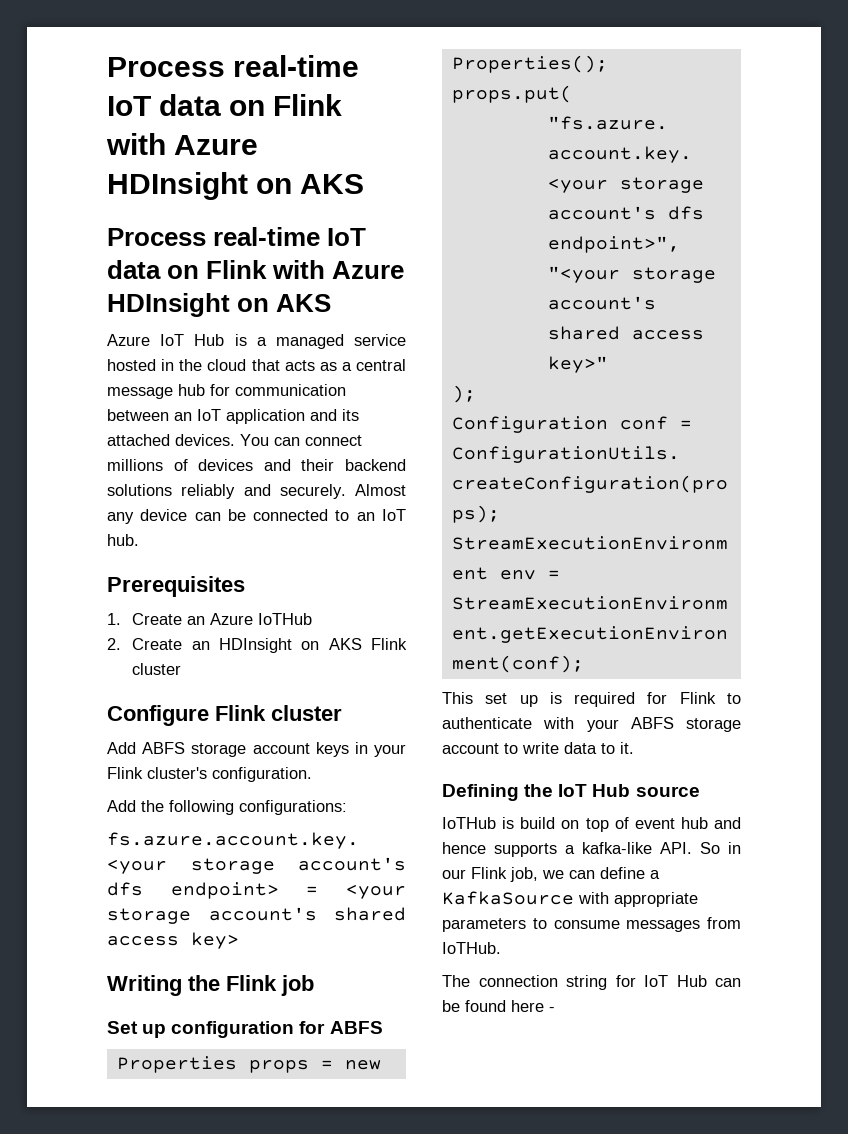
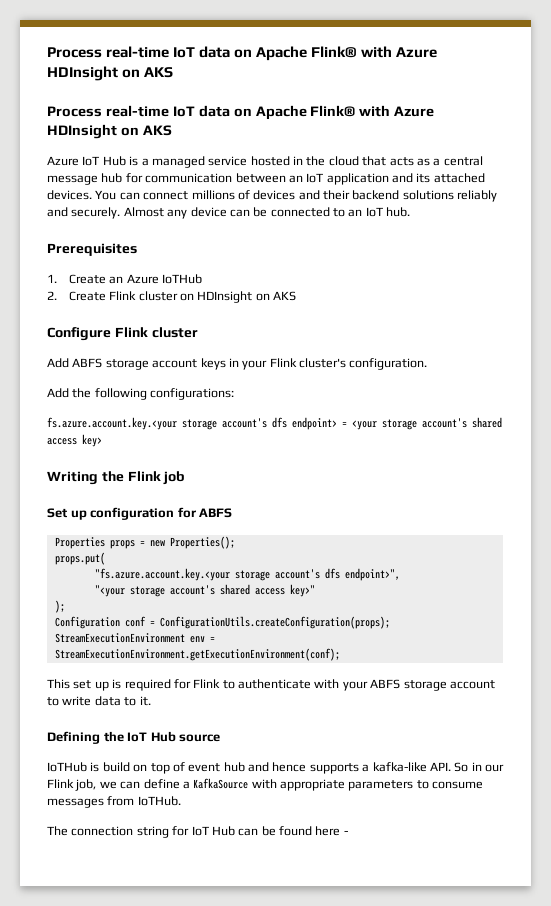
[107,55,360,77] [107,94,343,116] Process real-time IoT data on Flink -> [47,46,358,61] Process real-time IoT data on Apache Flink®
[206,260,268,279] Flink -> [255,105,356,120] Apache Flink®
[191,638,407,653] [132,663,182,675] an HDInsight on AKS Flink cluster -> [109,291,297,303] Flink cluster on HDInsight on AKS

